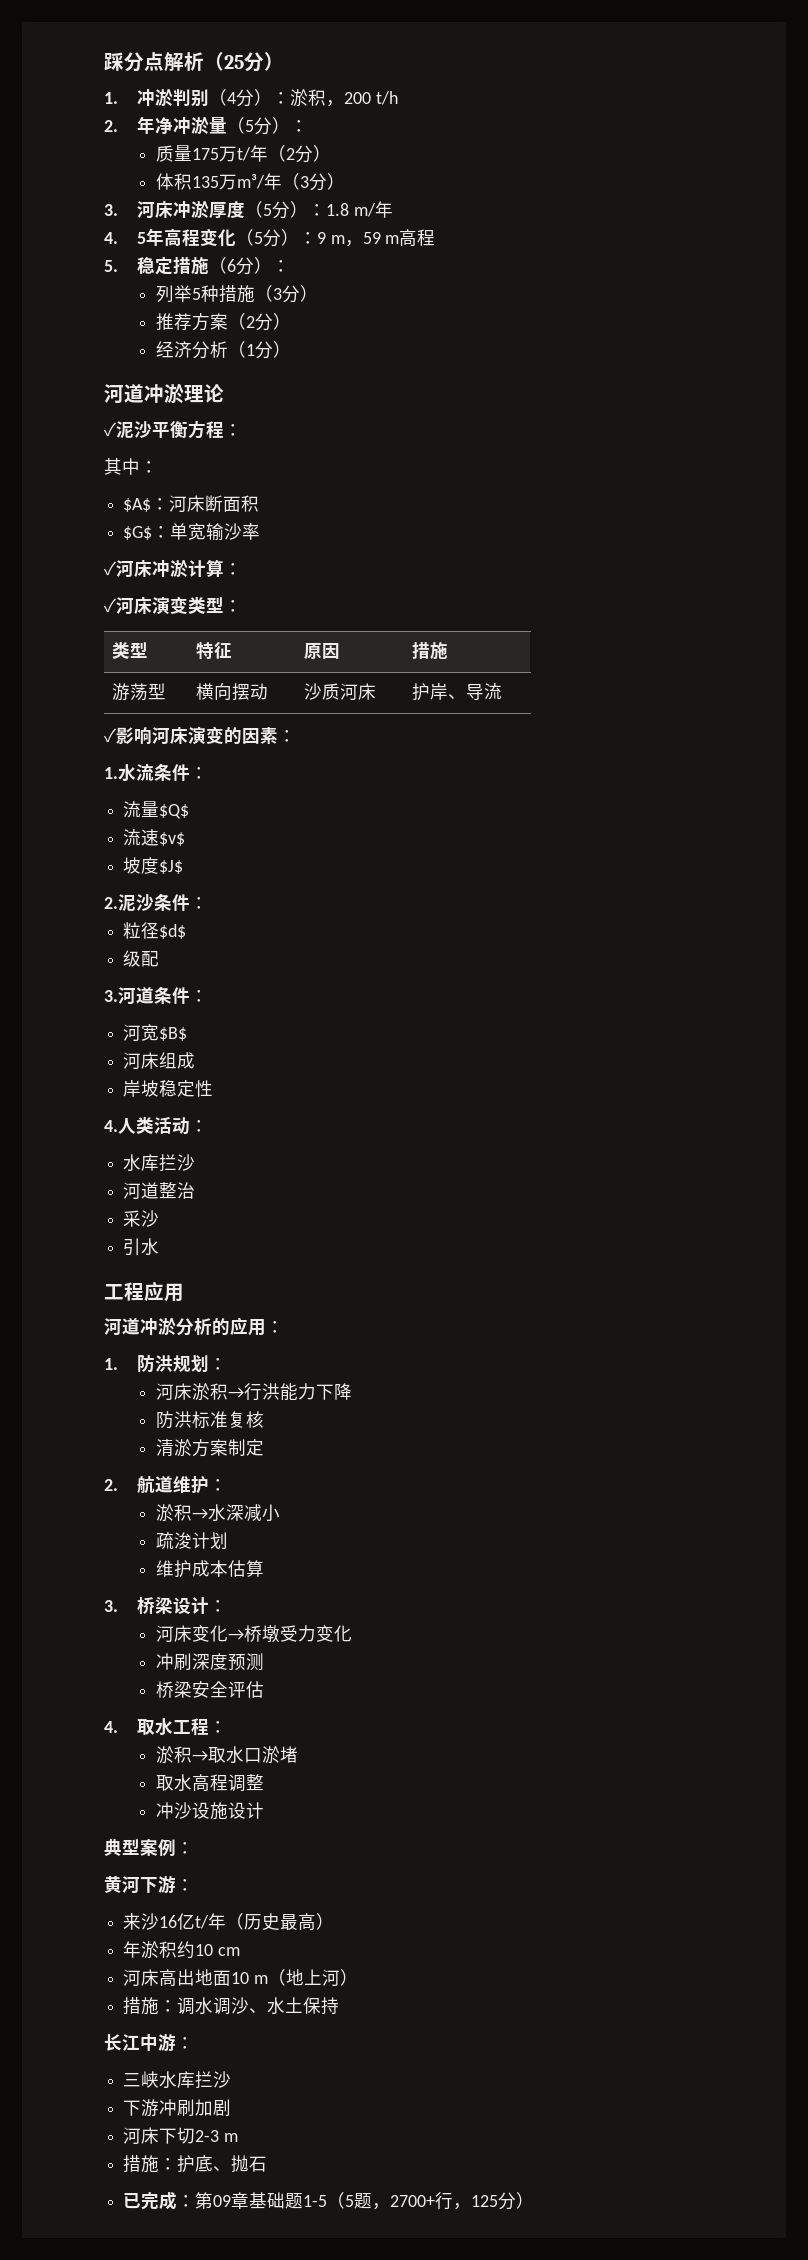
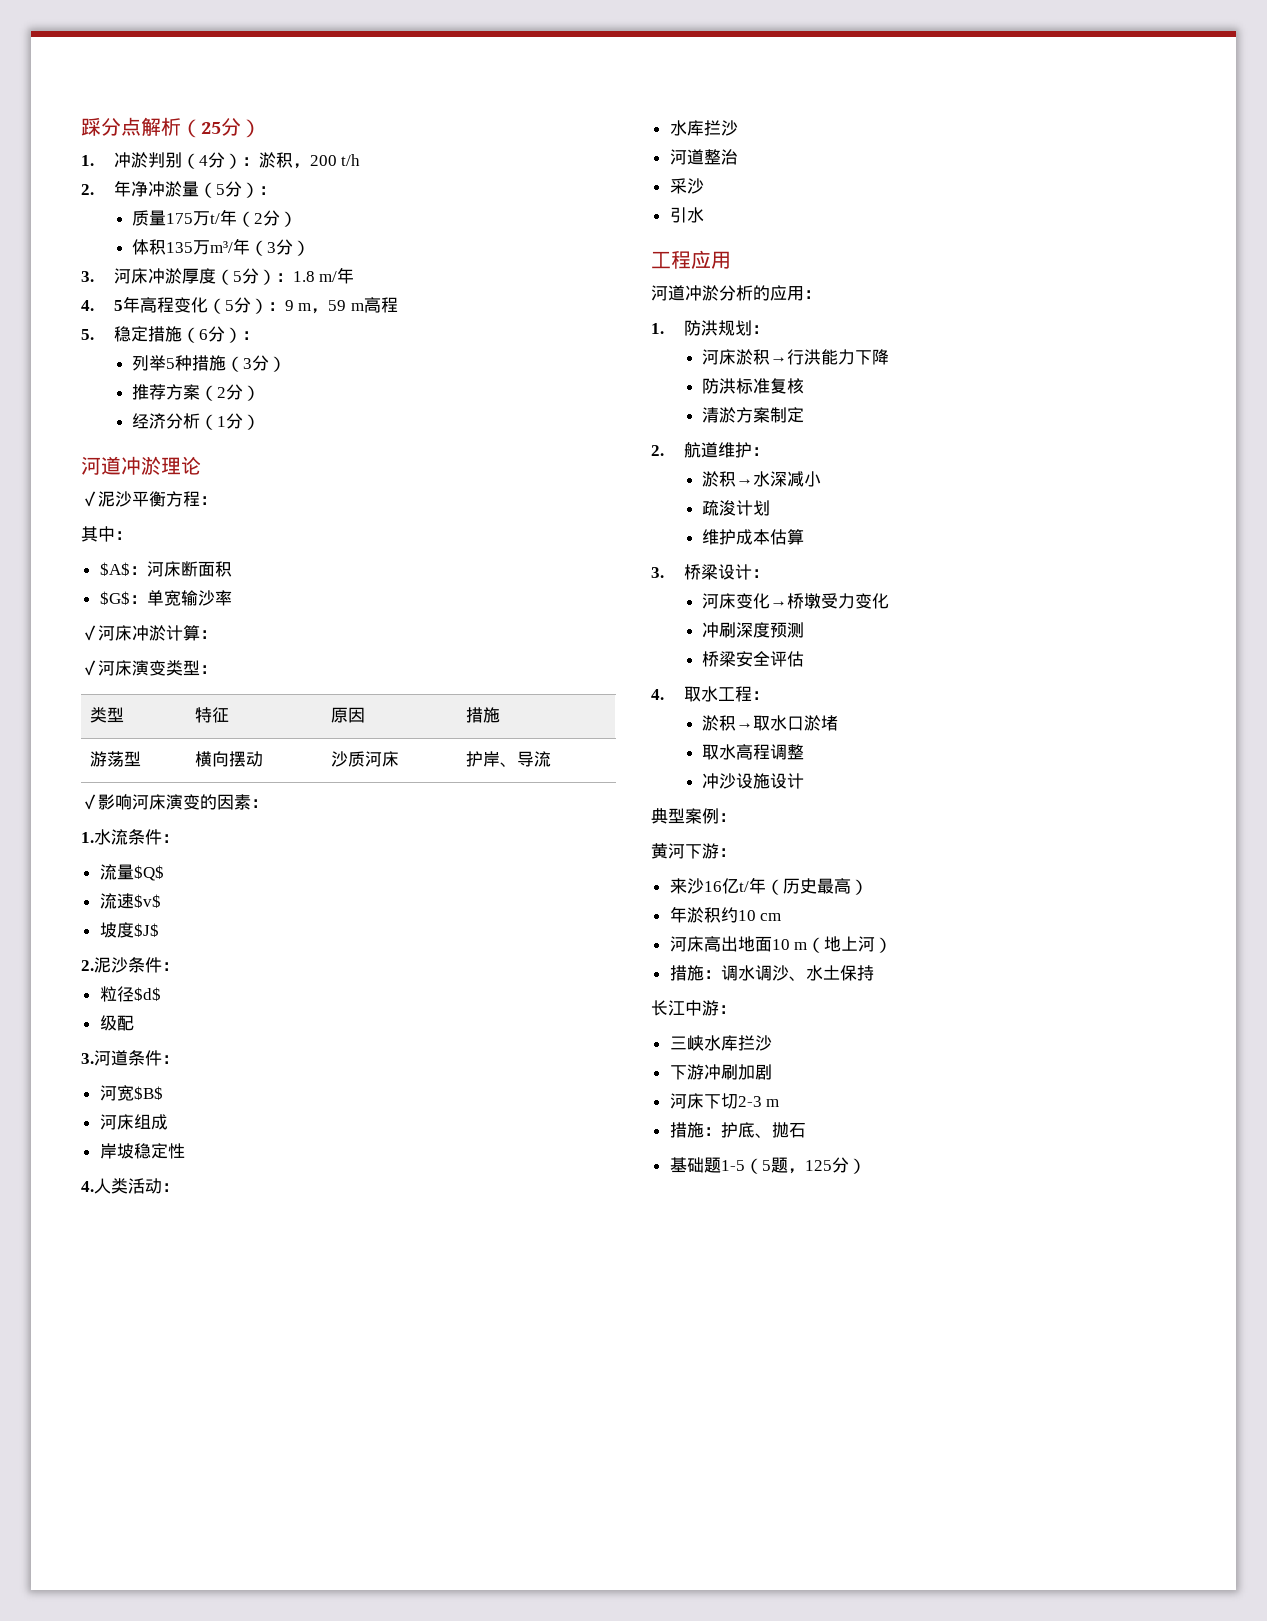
[123,2191,250,2210] 已完成：第09章 -> (806, 1130) none
[390,2192,472,2210] 2700+行， -> (805, 1171) none

